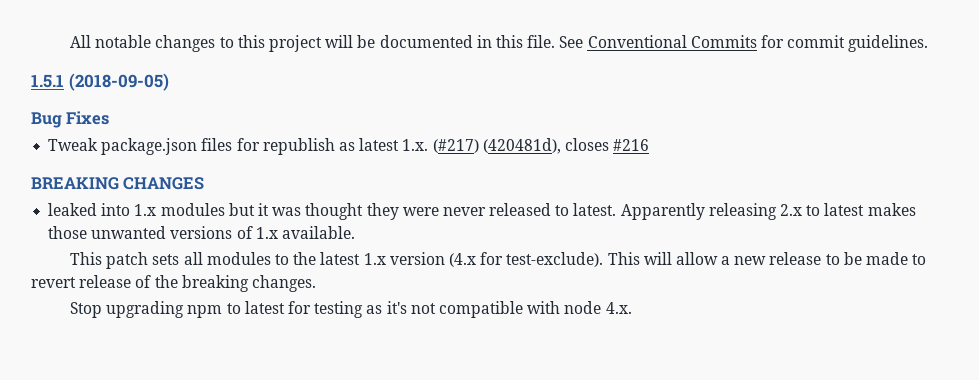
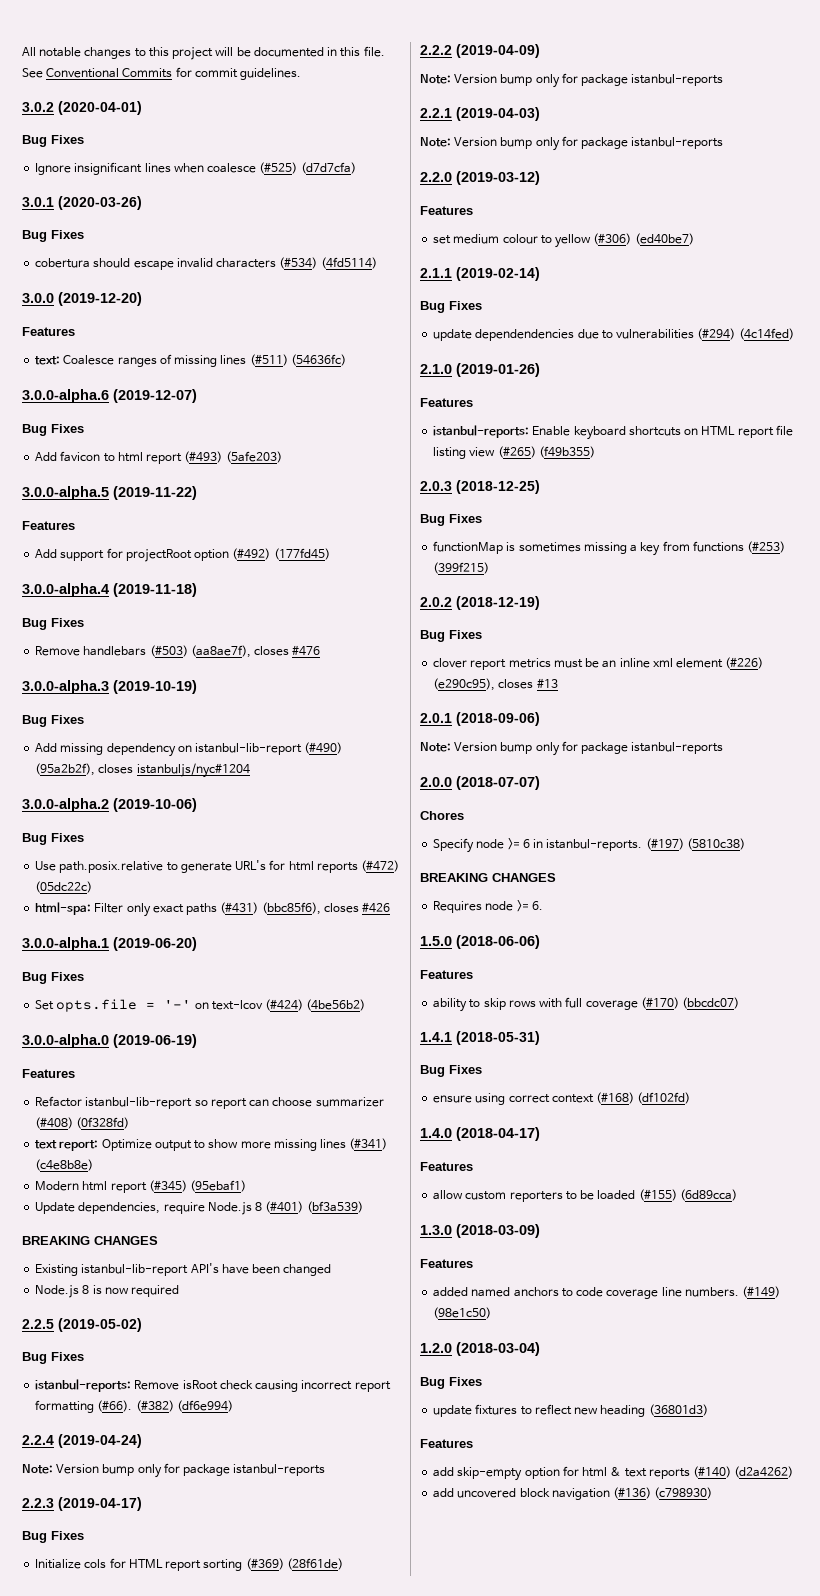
[31,73,169,91] [31,111,110,128] [48,138,650,155] [31,177,205,190] [48,203,916,220] [48,226,355,239] [70,252,927,269] [31,275,316,292] [70,301,632,318] 1.5.1 (2018-09-05) // Bug Fixes // Tweak package.json files for republish as latest 1.x. (#217) (420481d), closes #216 // BREAKING CHANGES // leaked into 1.x modules but it was thought they were never released to latest. Apparently releasing 2.x to latest makes those unwanted versions of 1.x available. // This patch sets all modules to the latest 1.x version (4.x for test-exclude). This will allow a new release to be made to revert release of the breaking changes. // Stop upgrading npm to latest for testing as it's not compatible with node 4.x. -> [22,101,142,115] [22,135,84,147] [35,162,356,175] [22,196,142,210] [22,230,84,242] [35,257,377,270] [22,292,142,306] [22,327,75,336] [35,354,346,367] [22,389,197,403] [22,424,84,436] [35,451,282,464] [22,486,197,500] [22,521,75,530] [35,548,330,562] [22,583,197,597] [22,618,84,630] [35,645,321,658] [22,680,197,694] [22,715,84,727] [35,742,343,757] [35,763,250,778] [22,798,197,812] [22,833,84,845] [35,860,400,873] [35,881,93,893] [35,902,391,917] [22,937,197,951] [22,972,84,984] [35,999,366,1012] [22,1034,197,1048] [22,1069,75,1078] [35,1096,384,1109] [35,1117,130,1129] [35,1138,388,1151] [35,1159,94,1171] [35,1180,247,1193] [35,1201,363,1215] [22,1236,158,1245] [35,1263,332,1276] [35,1285,180,1298] [22,1318,142,1332] [22,1352,84,1364] [35,1379,391,1392] [35,1400,233,1413] [22,1434,142,1448] [22,1463,326,1478] [22,1497,142,1511] [22,1531,84,1543] [35,1558,343,1571] [420,44,540,58] [420,73,724,88] [420,107,540,121] [420,136,724,151] [420,171,540,185] [420,206,473,215] [433,233,694,248] [420,267,540,281] [420,301,482,313] [433,328,794,341] [420,363,540,377] [420,398,473,407] [433,425,793,440] [433,446,595,459] [420,480,540,494] [420,514,482,526] [433,541,786,556] [433,562,490,574] [420,596,540,610] [420,630,482,642] [433,657,764,670] [433,678,558,691] [420,712,540,726] [420,741,724,756] [420,776,540,790] [420,811,464,820] [433,838,745,853] [420,873,556,882] [433,900,543,913] [420,935,540,949] [420,970,473,979] [433,997,740,1012] [420,1031,540,1045] [420,1065,482,1077] [433,1092,691,1105] [420,1127,540,1141] [420,1162,473,1171] [433,1189,737,1202] [420,1224,540,1238] [420,1259,473,1268] [433,1286,781,1299] [433,1307,492,1319] [420,1342,540,1356] [420,1377,482,1389] [433,1404,708,1417] [420,1439,473,1448] [433,1466,794,1481] [433,1487,713,1500] 3.0.2 (2020-04-01) // Bug Fixes // Ignore insignificant lines when coalesce (#525) (d7d7cfa) // 3.0.1 (2020-03-26) // Bug Fixes // cobertura should escape invalid characters (#534) (4fd5114) // 3.0.0 (2019-12-20) // Features // text: Coalesce ranges of missing lines (#511) (54636fc) // 3.0.0-alpha.6 (2019-12-07) // Bug Fixes // Add favicon to html report (#493) (5afe203) // 3.0.0-alpha.5 (2019-11-22) // Features // Add support for projectRoot option (#492) (177fd45) // 3.0.0-alpha.4 (2019-11-18) // Bug Fixes // Remove handlebars (#503) (aa8ae7f), closes #476 // 3.0.0-alpha.3 (2019-10-19) // Bug Fixes // Add missing dependency on istanbul-lib-report (#490) (95a2b2f), closes istanbuljs/nyc#1204 // 3.0.0-alpha.2 (2019-10-06) // Bug Fixes // Use path.posix.relative to generate URL's for html reports (#472) (05dc22c) // html-spa: Filter only exact paths (#431) (bbc85f6), closes #426 // 3.0.0-alpha.1 (2019-06-20) // Bug Fixes // Set opts.file = '-' on text-lcov (#424) (4be56b2) // 3.0.0-alpha.0 (2019-06-19) // Features // Refactor istanbul-lib-report so report can choose summarizer (#408) (0f328fd) // text report: Optimize output to show more missing lines (#341) (c4e8b8e) // Modern html report (#345) (95ebaf1) // Update dependencies, require Node.js 8 (#401) (bf3a539) // BREAKING CHANGES // Existing istanbul-lib-report API's have been changed // Node.js 8 is now required // 2.2.5 (2019-05-02) // Bug Fixes // istanbul-reports: Remove isRoot check causing incorrect report formatting (#66). (#382) (df6e994) // 2.2.4 (2019-04-24) // Note: Version bump only for package istanbul-reports // 2.2.3 (2019-04-17) // Bug Fixes // Initialize cols for HTML report sorting (#369) (28f61de) // 2.2.2 (2019-04-09) // Note: Version bump only for package istanbul-reports // 2.2.1 (2019-04-03) // Note: Version bump only for package istanbul-reports // 2.2.0 (2019-03-12) // Features // set medium colour to yellow (#306) (ed40be7) // 2.1.1 (2019-02-14) // Bug Fixes // update dependendencies due to vulnerabilities (#294) (4c14fed) // 2.1.0 (2019-01-26) // Features // istanbul-reports: Enable keyboard shortcuts on HTML report file listing view (#265) (f49b355) // 2.0.3 (2018-12-25) // Bug Fixes // functionMap is sometimes missing a key from functions (#253) (399f215) // 2.0.2 (2018-12-19) // Bug Fixes // clover report metrics must be an inline xml element (#226) (e290c95), closes #13 // 2.0.1 (2018-09-06) // Note: Version bump only for package istanbul-reports // 2.0.0 (2018-07-07) // Chores // Specify node >= 6 in istanbul-reports. (#197) (5810c38) // BREAKING CHANGES // Requires node >= 6. // 1.5.0 (2018-06-06) // Features // ability to skip rows with full coverage (#170) (bbcdc07) // 1.4.1 (2018-05-31) // Bug Fixes // ensure using correct context (#168) (df102fd) // 1.4.0 (2018-04-17) // Features // allow custom reporters to be loaded (#155) (6d89cca) // 1.3.0 (2018-03-09) // Features // added named anchors to code coverage line numbers. (#149) (98e1c50) // 1.2.0 (2018-03-04) // Bug Fixes // update fixtures to reflect new heading (36801d3) // Features // add skip-empty option for html & text reports (#140) (d2a4262) // add uncovered block navigation (#136) (c798930)

